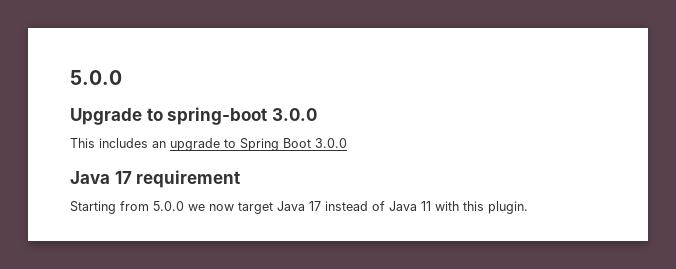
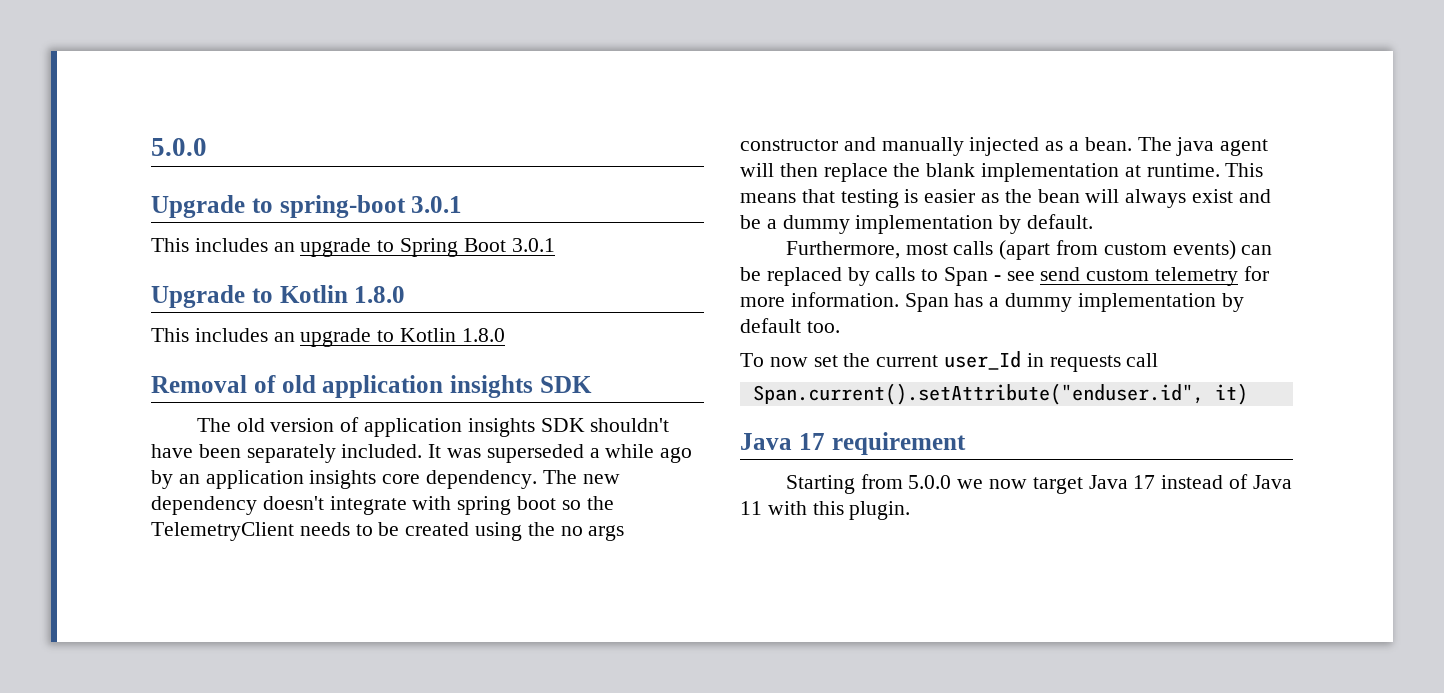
[271,108,317,121] 3.0.0 -> [411,196,463,213] 3.0.1
[315,138,347,148] 3.0.0 -> [511,238,555,252] [151,285,406,308] [151,328,505,347] [151,375,592,398] [196,417,670,437] [151,444,693,463] [151,470,620,489] [151,496,614,515] [151,522,625,541] [740,137,1269,156] [740,163,1264,182] [740,189,1271,208] [740,214,1094,234] [785,240,1273,260] [740,266,1269,286] [740,292,1244,312] [740,318,840,333] [740,351,1159,372] [752,383,1248,405] 3.0.1 // Upgrade to Kotlin 1.8.0 // This includes an upgrade to Kotlin 1.8.0 // Removal of old application insights SDK // The old version of application insights SDK shouldn't have been separately included. It was superseded a while ago by an application insights core dependency. The new dependency doesn't integrate with spring boot so the TelemetryClient needs to be created using the no args constructor and manually injected as a bean. The java agent will then replace the blank implementation at runtime. This means that testing is easier as the bean will always exist and be a dummy implementation by default. // Furthermore, most calls (apart from custom events) can be replaced by calls to Span - see send custom telemetry for more information. Span has a dummy implementation by default too. // To now set the current user_Id in requests call // Span.current().setAttribute("enduser.id", it)

